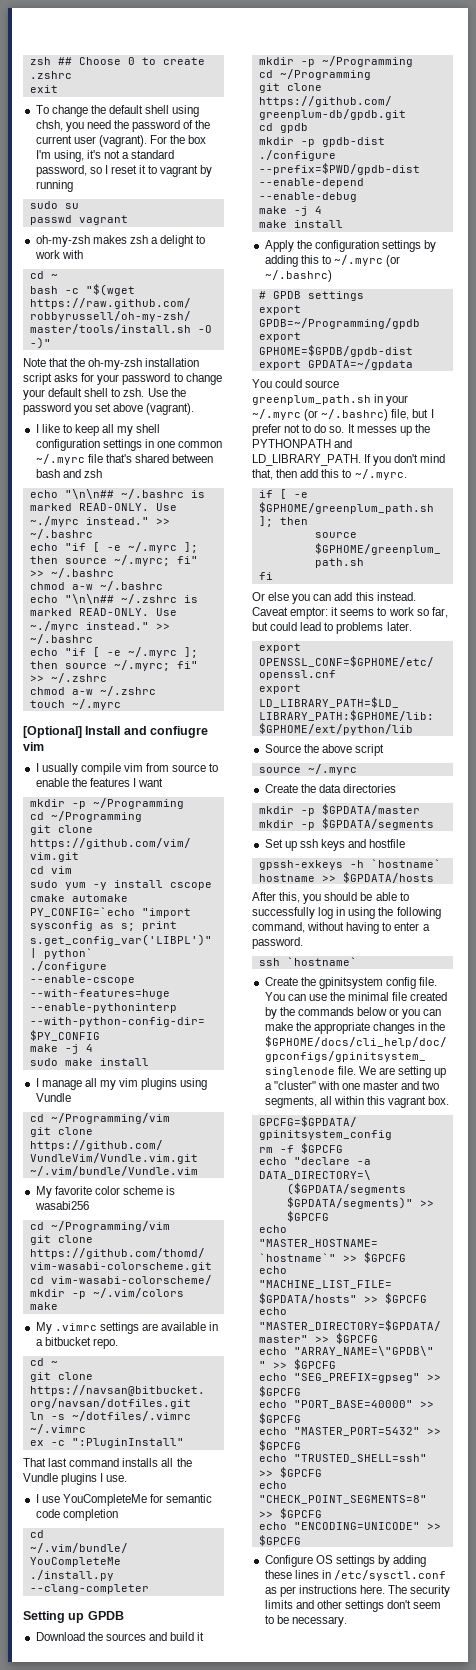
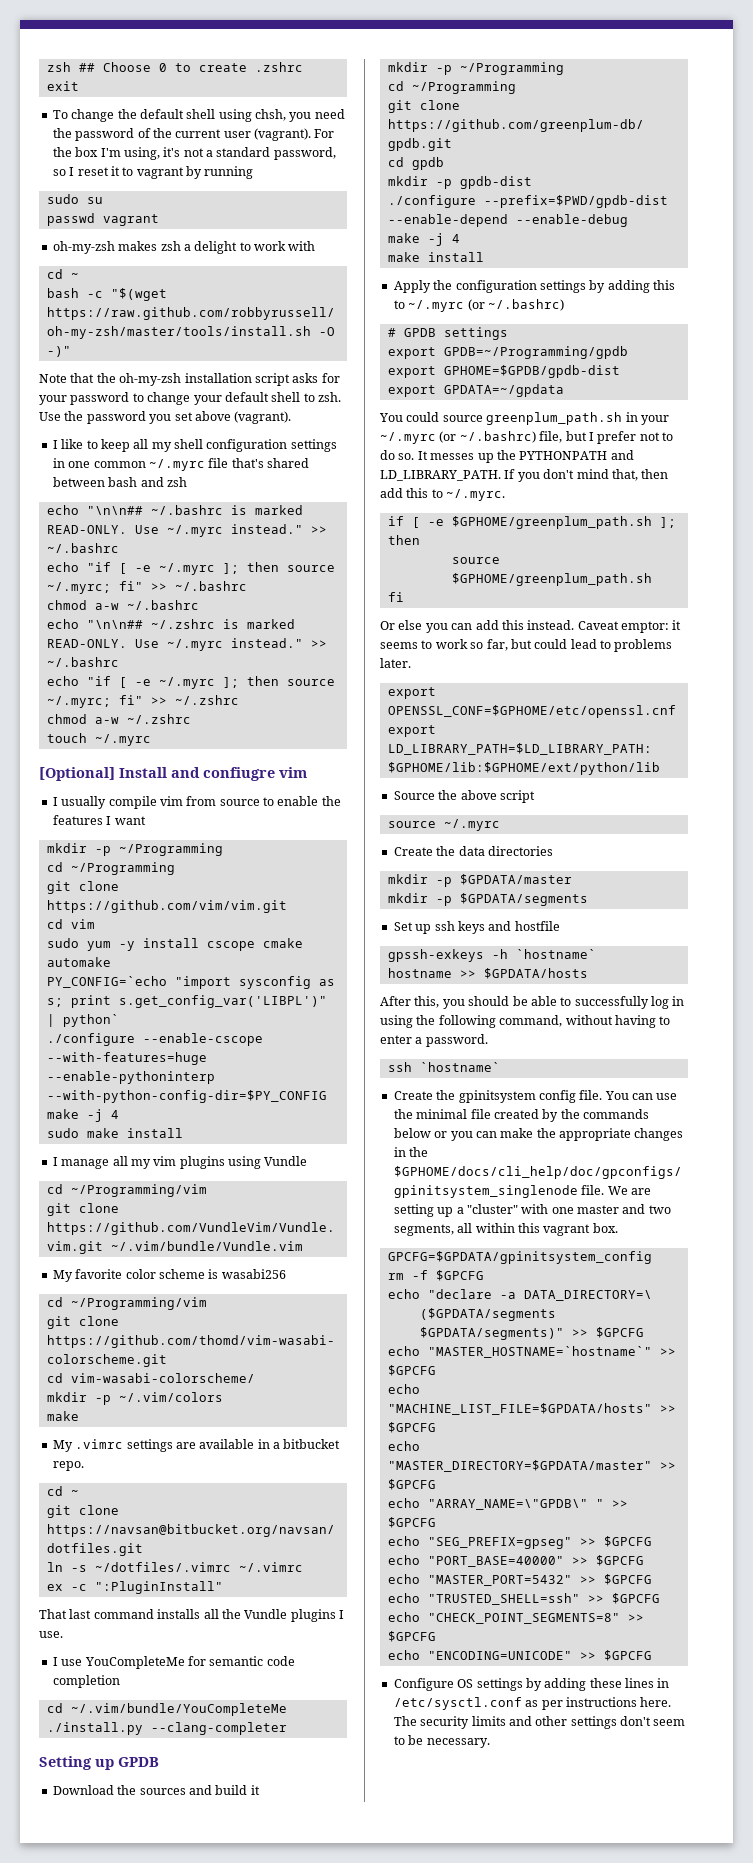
[29,516,79,527] ~./myrc -> [166,525,223,537] ~/.myrc
[29,621,79,632] ~./myrc -> [166,639,223,651] ~/.myrc

